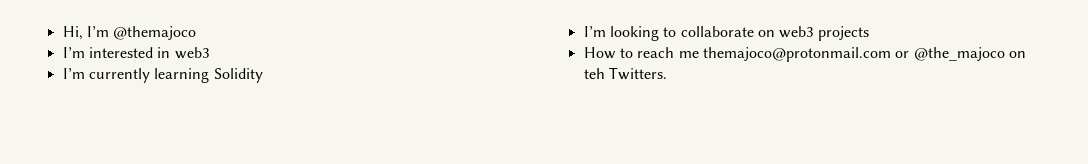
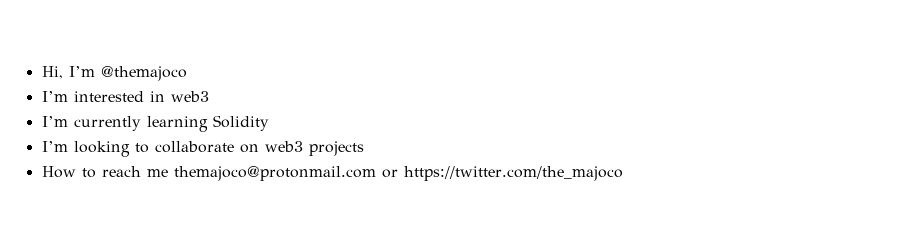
[913,47,1026,61] [583,67,667,80] @the_majoco on teh Twitters. -> [403,166,623,181] https://twitter.com/the_majoco

